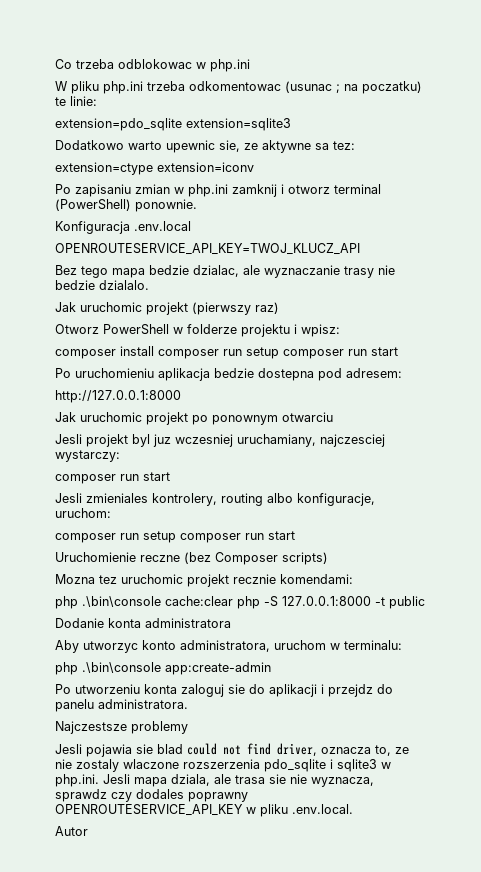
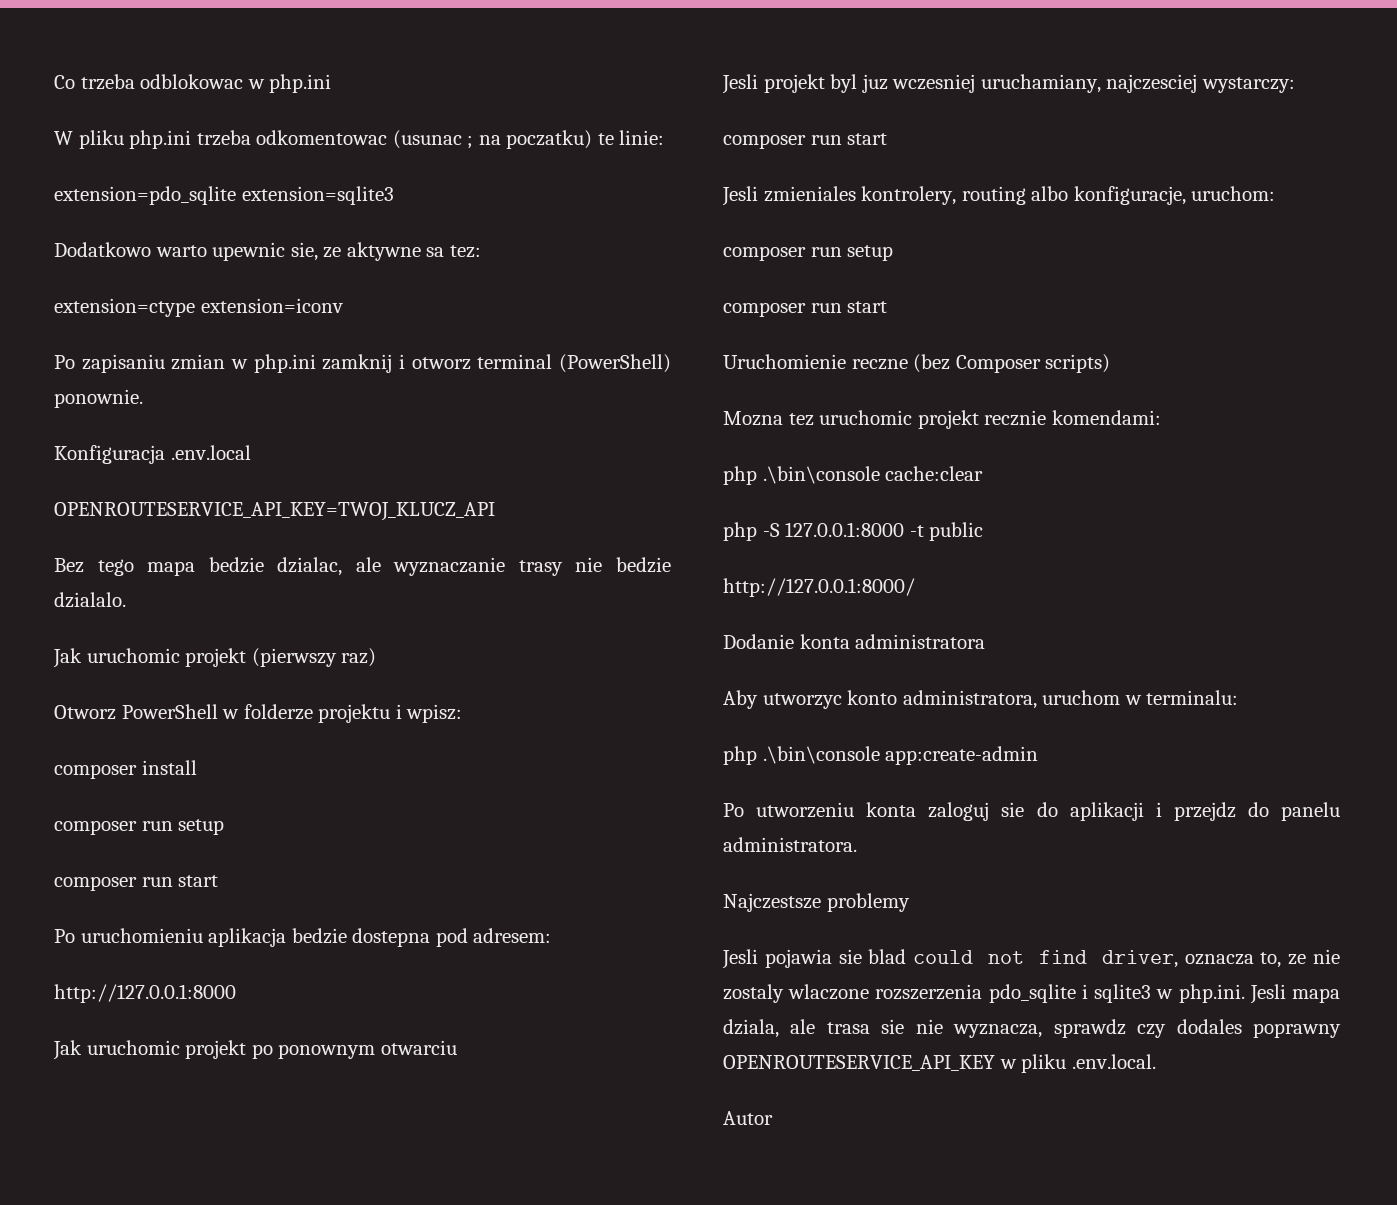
[158,347,279,359] composer run setup -> [54,819,225,835] // composer run setup //
(176, 537) none -> (894, 253) //
(233, 601) none -> (984, 473) //
(425, 602) none -> [723,578,915,597] // http://127.0.0.1:8000/

